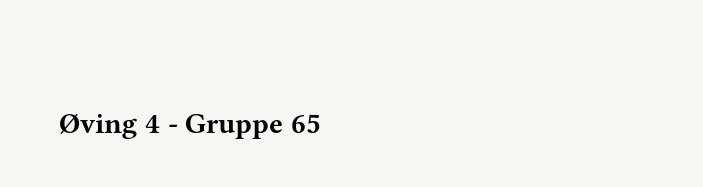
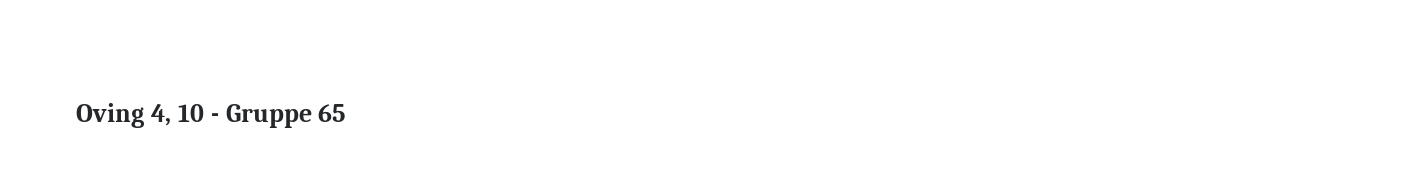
[59,113,160,139] Øving 4 -> [76,103,204,128] Oving 4, 10

